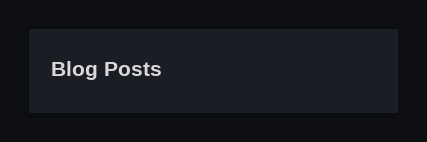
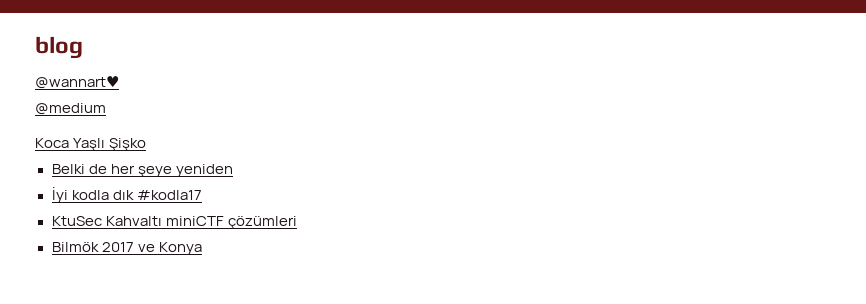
[51,61,162,80] Blog Posts -> [35,36,83,59] [35,76,119,89] [35,103,106,115] [35,138,147,151] [51,164,233,177] [51,187,202,203] [51,216,297,229] [51,242,202,255] blog // @wannart♥ // @medium // Koca Yaşlı Şişko // Belki de her şeye yeniden // İyi kodla dık #kodla17 // KtuSec Kahvaltı miniCTF çözümleri // Bilmök 2017 ve Konya

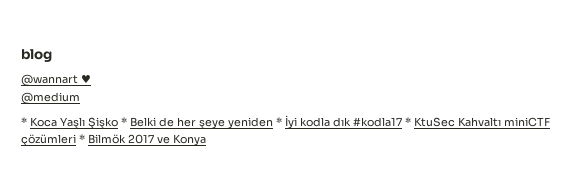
[35,76,119,89] @wannart♥ -> [21,74,91,86] @wannart ♥
(106, 109) none -> [21,117,27,126] *
(147, 144) // -> [121,117,127,126] *
(233, 170) // -> [276,117,282,126] *
(202, 195) // -> [405,117,411,126] *
(297, 222) // -> [79,134,85,143] *

